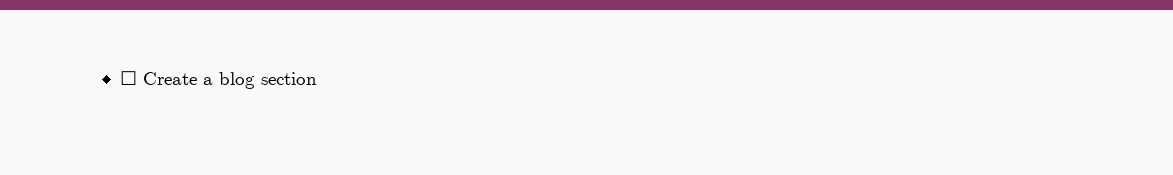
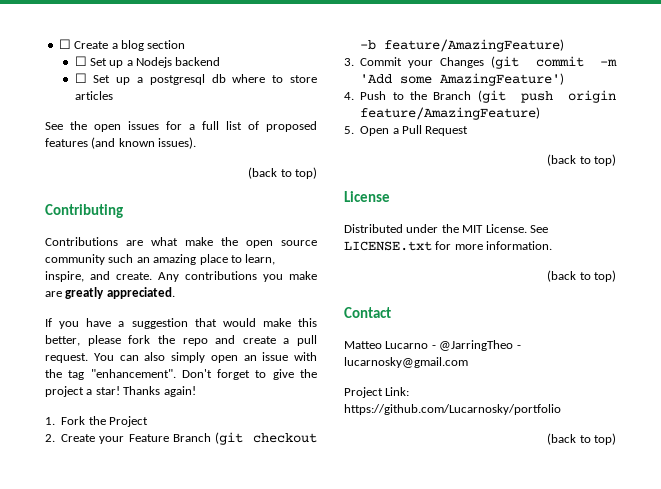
(317, 78) none -> [74,56,221,68] [74,73,317,85] [74,91,113,100] [45,121,317,132] [45,137,197,149] [248,167,317,179] [45,204,123,218] [45,237,317,248] [45,254,276,265] [45,271,317,282] [45,287,175,299] [45,318,317,329] [45,335,317,346] [45,352,317,363] [45,369,317,380] [45,386,196,397] [45,416,148,427] [45,432,317,445] [360,39,565,52] [344,56,617,69] [360,73,565,86] [344,90,616,103] [360,107,541,120] [344,125,469,136] [547,154,616,166] [344,191,390,202] [344,224,548,233] [344,241,553,251] [547,270,616,282] [344,307,391,318] [344,340,521,351] [344,357,468,368] [344,387,410,398] [344,404,561,415] [547,433,616,445] // ☐ Set up a Nodejs backend // ☐ Set up a postgresql db where to store articles // See the open issues for a full list of proposed features (and known issues). // (back to top) // Contributing // Contributions are what make the open source community such an amazing place to learn, inspire, and create. Any contributions you make are greatly appreciated. // If you have a suggestion that would make this better, please fork the repo and create a pull request. You can also simply open an issue with the tag "enhancement". Don't forget to give the project a star! Thanks again! // 1. Fork the Project // 2. Create your Feature Branch (git checkout -b feature/AmazingFeature) // 3. Commit your Changes (git commit -m 'Add some AmazingFeature') // 4. Push to the Branch (git push origin feature/AmazingFeature) // 5. Open a Pull Request // (back to top) // License // Distributed under the MIT License. See LICENSE.txt for more information. // (back to top) // Contact // Matteo Lucarno - @JarringTheo - lucarnosky@gmail.com // Project Link: https://github.com/Lucarnosky/portfolio // (back to top)

